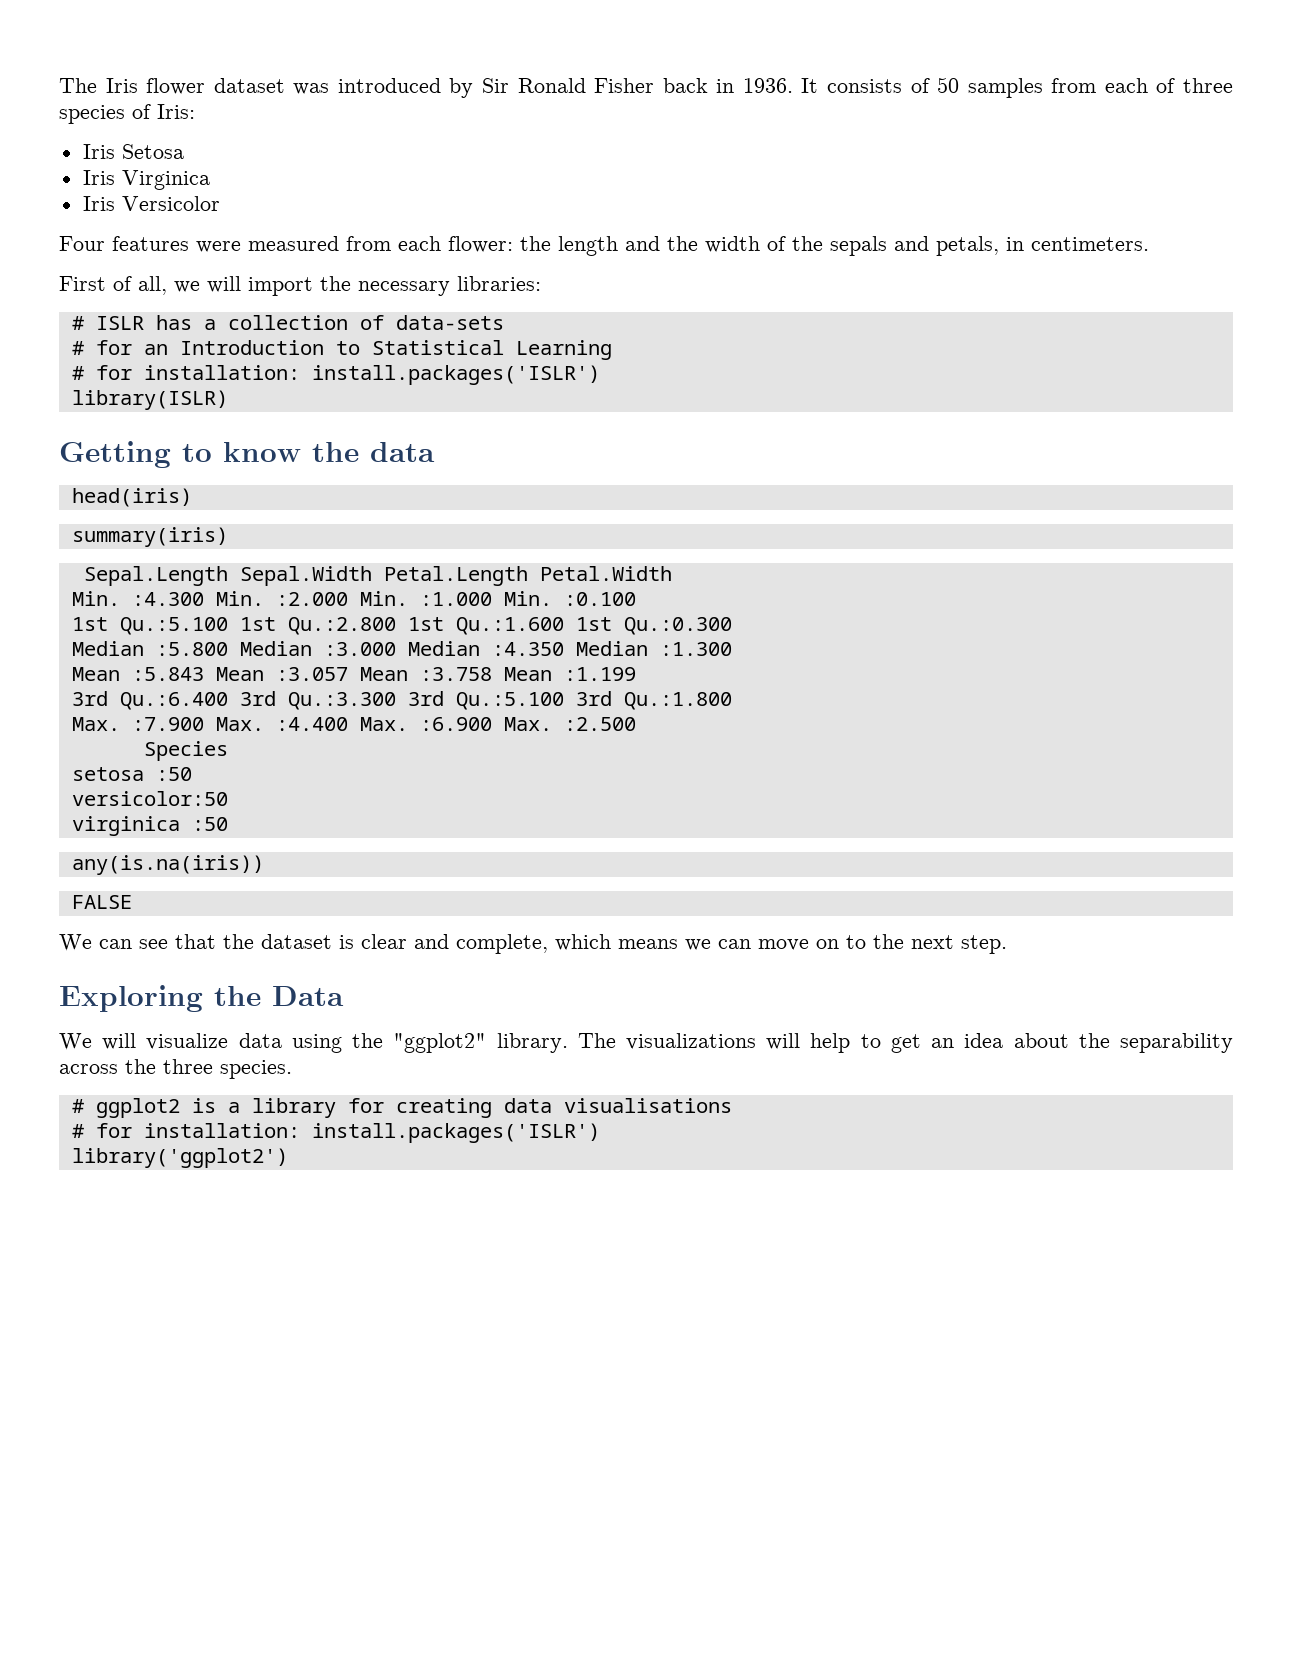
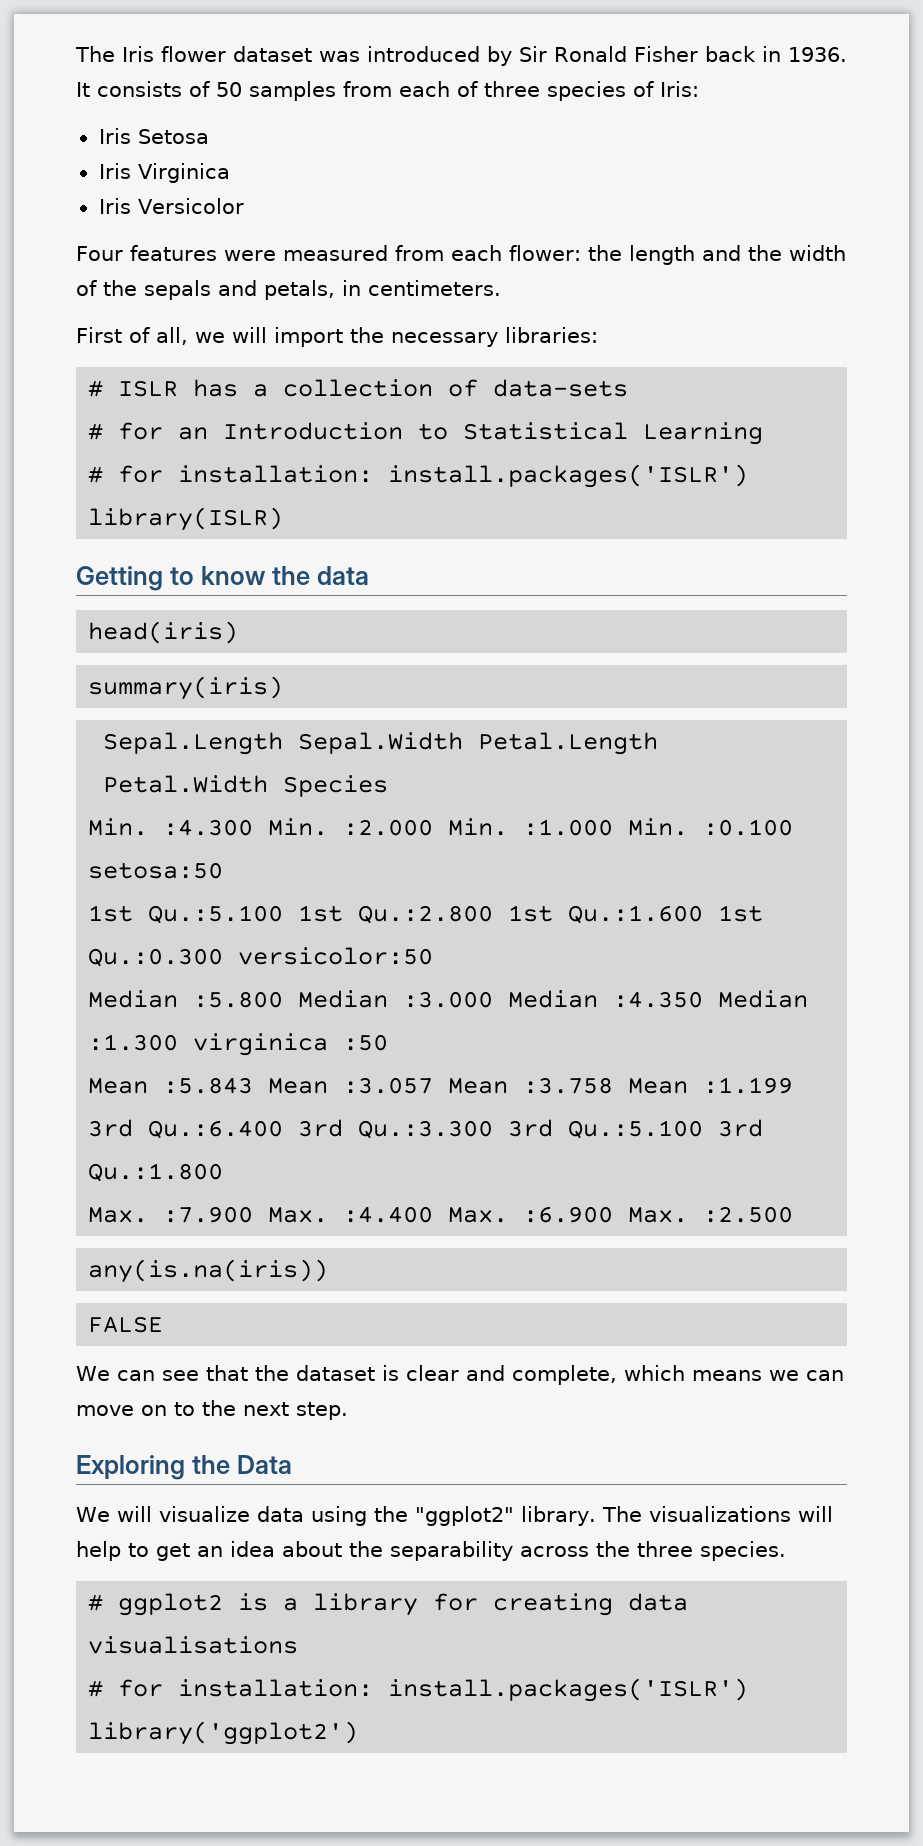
(672, 573) none -> [283,775,389,797] Species
(636, 599) none -> [88,862,224,879] setosa:50
(732, 626) none -> [238,947,434,965] versicolor:50
(732, 649) none -> [193,1033,389,1056] virginica :50
[143,741,228,761] [71,767,192,781] [71,791,228,806] [71,816,228,836] // Species // setosa :50 // versicolor:50 // virginica :50 -> (794, 1214) none

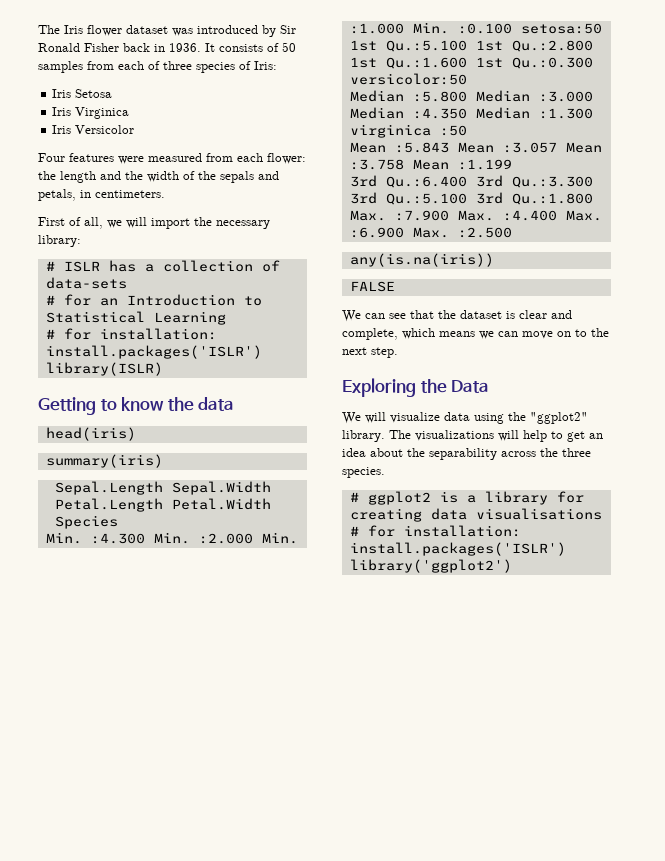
[504,327,598,343] libraries: -> [38,235,81,247] library:

